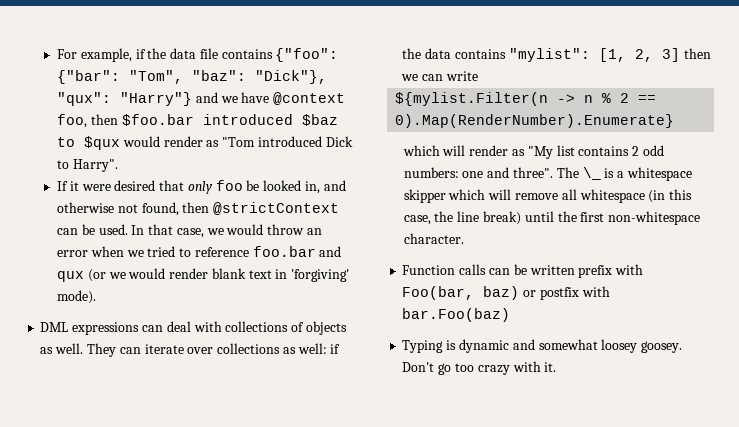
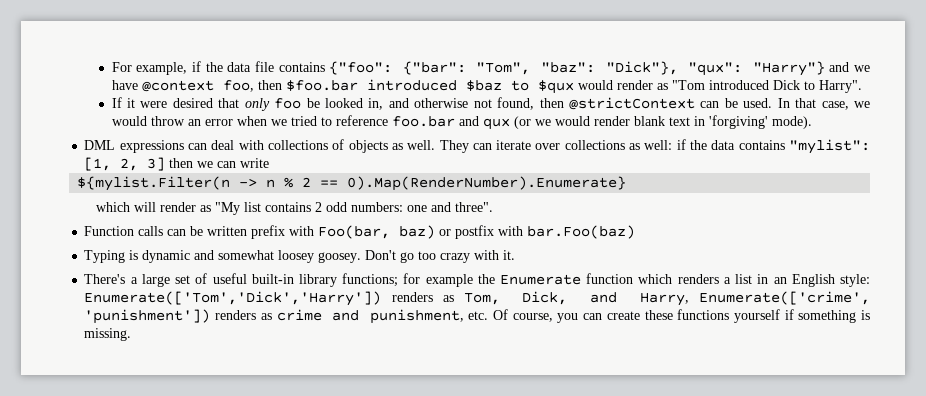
[556,167,692,181] [403,189,693,203] [403,211,701,225] [403,233,464,244] The \_ is a whitespace skipper which will remove all whitespace (in this case, the line break) until the first non-whitespace character. -> (494, 207) none
(557, 367) none -> [84,273,870,287] [84,291,870,306] [84,309,870,324] [84,328,132,341] // There's a large set of useful built-in library functions; for example the Enumerate function which renders a list in an English style: Enumerate(['Tom','Dick','Harry']) renders as Tom, Dick, and Harry, Enumerate(['crime', 'punishment']) renders as crime and punishment, etc. Of course, you can create these functions yourself if something is missing.

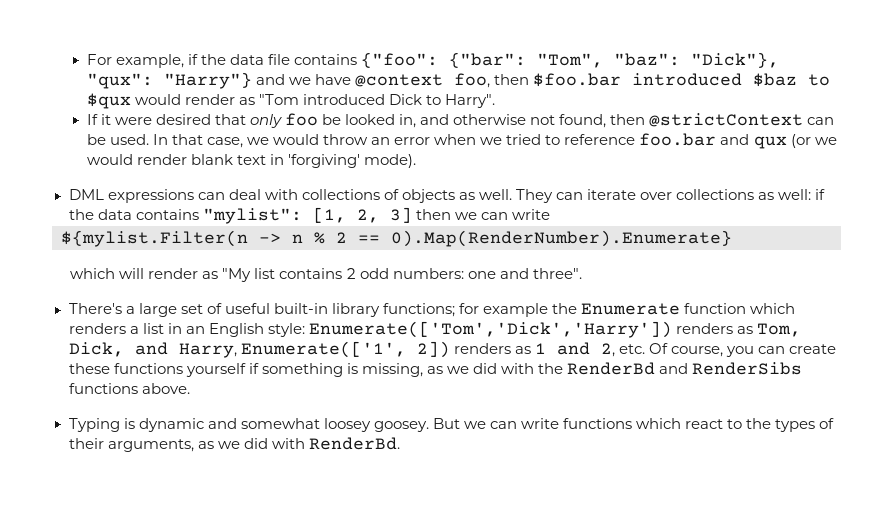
[84,225,636,239] [84,250,516,263] // Function calls can be written prefix with Foo(bar, baz) or postfix with bar.Foo(baz) // Typing is dynamic and somewhat loosey goosey. Don't go too crazy with it. -> (582, 273) none
[699,291,870,305] [84,309,464,324] Enumerate(['crime', 'punishment']) renders as crime and punishment, -> [240,341,615,358] Enumerate(['1', 2]) renders as 1 and 2,
[84,328,132,341] missing. -> [361,362,803,377] [68,383,190,394] [68,418,835,432] [68,437,400,452] missing, as we did with the RenderBd and RenderSibs functions above. // Typing is dynamic and somewhat loosey goosey. But we can write functions which react to the types of their arguments, as we did with RenderBd.

